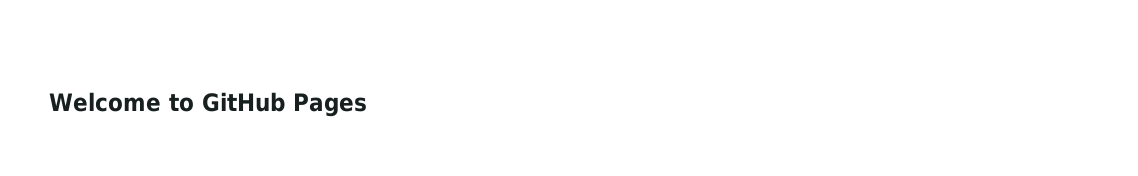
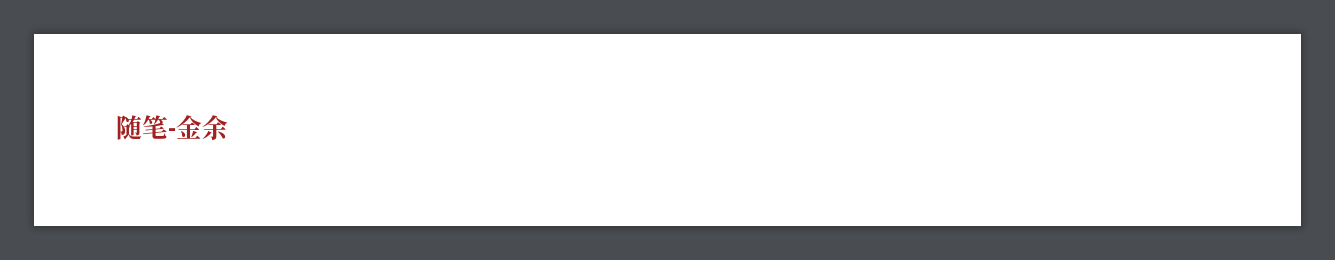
[49,92,367,117] Welcome to GitHub Pages -> [116,115,228,141] 随笔-金余

